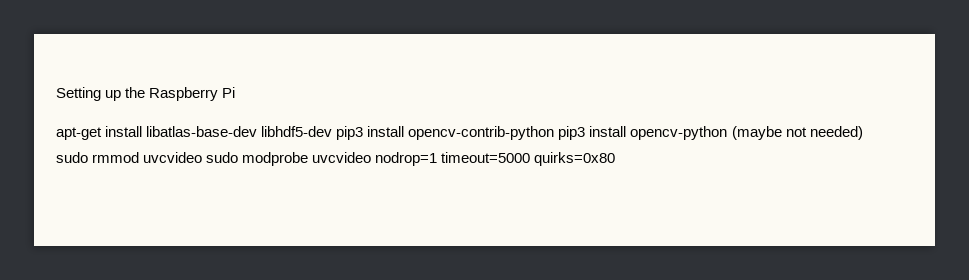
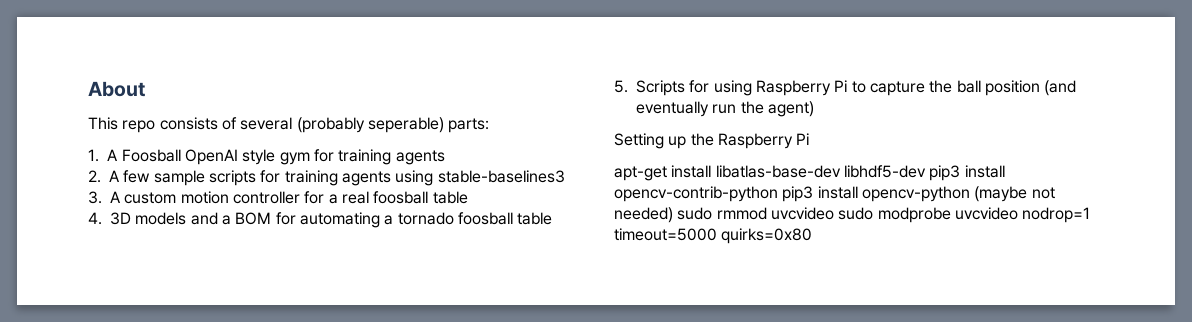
(56, 94) none -> [88,81,145,97] [88,117,490,133] [88,149,445,165] [88,170,565,186] [88,191,468,204] [88,212,553,228] [614,80,1077,96] [636,101,814,117] About // This repo consists of several (probably seperable) parts: // 1. A Foosball OpenAI style gym for training agents // 2. A few sample scripts for training agents using stable-baselines3 // 3. A custom motion controller for a real foosball table // 4. 3D models and a BOM for automating a tornado foosball table // 5. Scripts for using Raspberry Pi to capture the ball position (and eventually run the agent) //

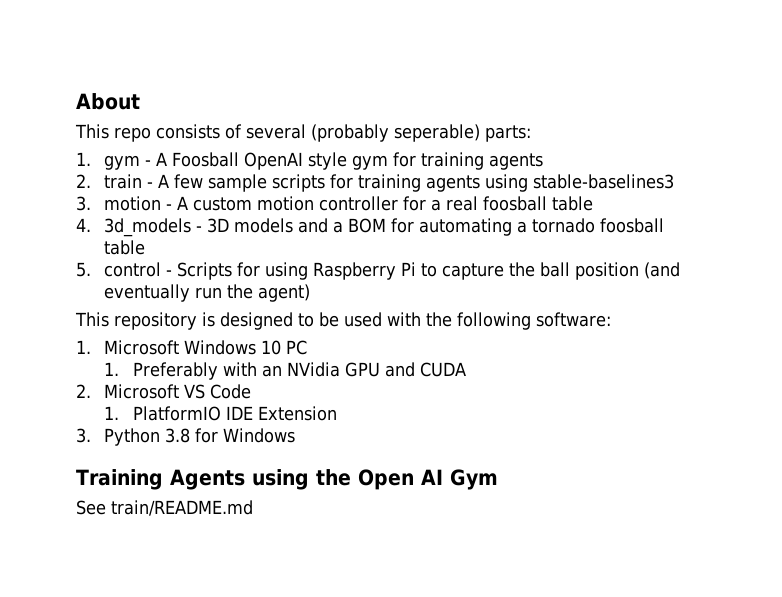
(99, 155) none -> [104,155,152,170] gym -
(101, 176) none -> [104,174,154,189] train -
(102, 197) none -> [104,196,173,211] motion -
(102, 218) none -> [104,218,203,237] 3d_models -
(628, 86) none -> [104,262,173,277] control -
[614,133,810,149] [614,165,1005,181] [614,186,1055,202] [614,207,1091,223] [614,228,813,244] Setting up the Raspberry Pi // apt-get install libatlas-base-dev libhdf5-dev pip3 install opencv-contrib-python pip3 install opencv-python (maybe not needed) sudo rmmod uvcvideo sudo modprobe uvcvideo nodrop=1 timeout=5000 quirks=0x80 -> [75,312,611,330] [76,340,308,355] [104,362,466,380] [76,384,252,399] [104,406,337,421] [76,428,296,446] [76,469,498,490] [76,500,253,516] This repository is designed to be used with the following software: // 1. Microsoft Windows 10 PC // 1. Preferably with an NVidia GPU and CUDA // 2. Microsoft VS Code // 1. PlatformIO IDE Extension // 3. Python 3.8 for Windows // Training Agents using the Open AI Gym // See train/README.md

